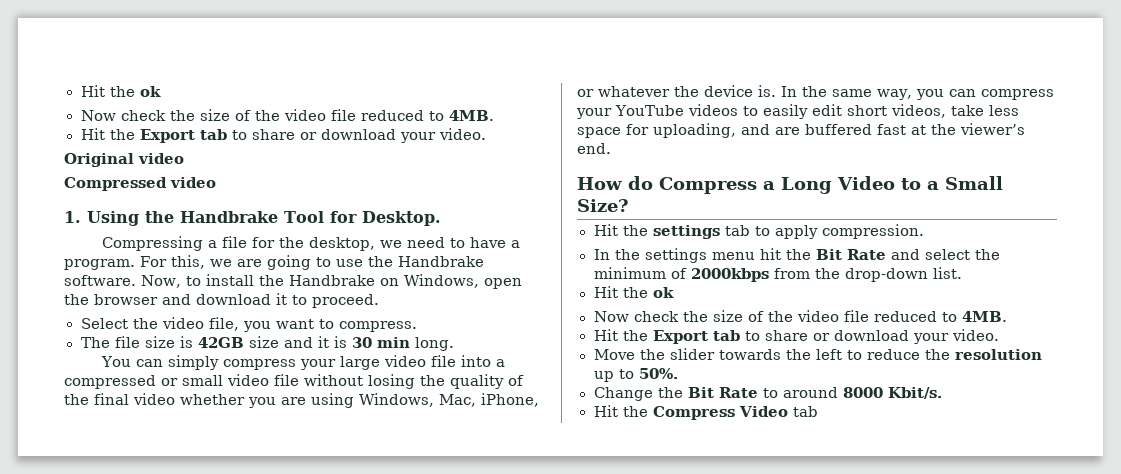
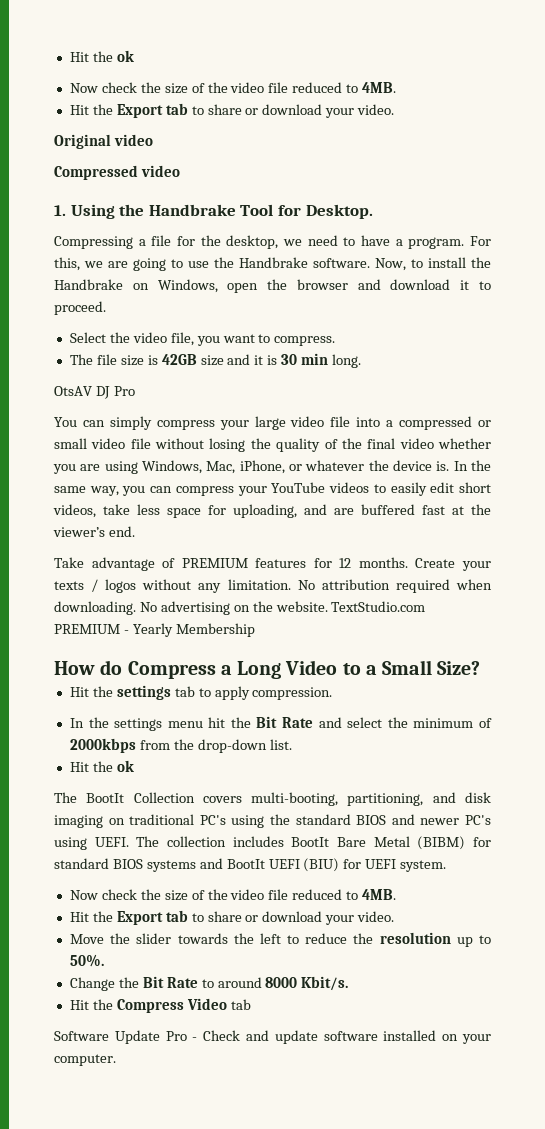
(454, 344) none -> [54,386,135,399] // OtsAV DJ Pro
(611, 148) none -> [54,557,491,571] [54,579,492,593] [54,601,426,615] [54,623,255,637] // Take advantage of PREMIUM features for 12 months. Create your texts / logos without any limitation. No attribution required when downloading. No advertising on the website. TextStudio.com PREMIUM - Yearly Membership
(674, 292) none -> [54,792,491,806] [54,814,492,828] [54,836,492,850] [54,858,447,872] // The BootIt Collection covers multi-booting, partitioning, and disk imaging on traditional PC's using the standard BIOS and newer PC's using UEFI. The collection includes BootIt Bare Metal (BIBM) for standard BIOS systems and BootIt UEFI (BIU) for UEFI system.
(818, 411) none -> [54,1030,492,1044] [54,1054,116,1066] // Software Update Pro - Check and update software installed on your computer.

